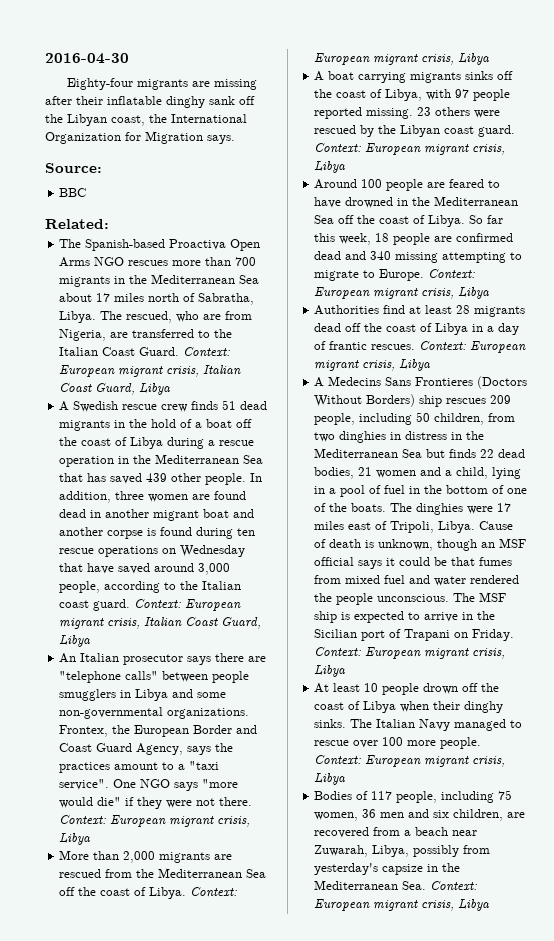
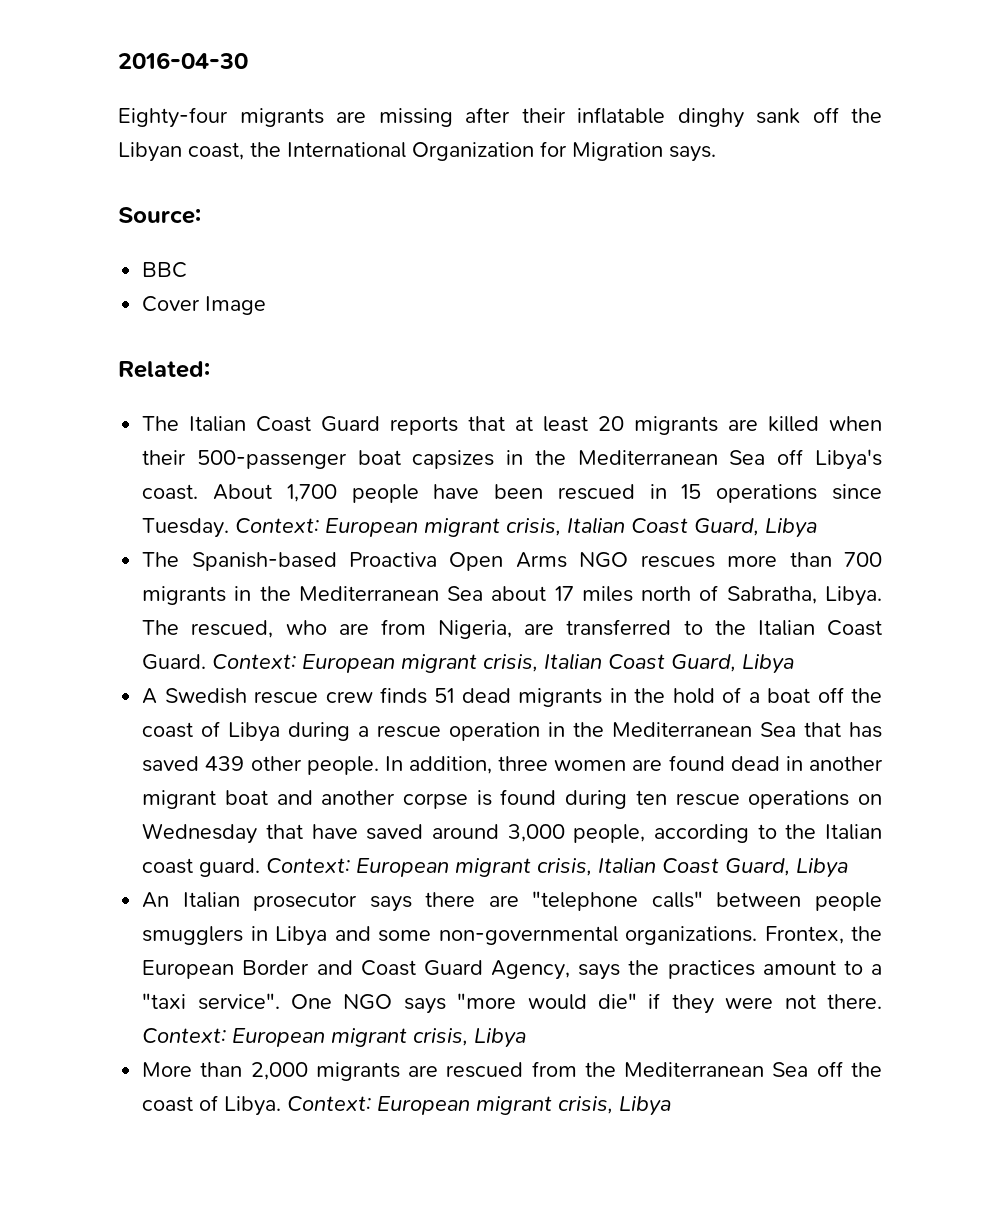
(87, 192) none -> [142,296,267,315] // Cover Image
(109, 224) none -> [142,416,883,435] [142,449,882,470] [142,484,882,503] [142,517,818,538] // The Italian Coast Guard reports that at least 20 migrants are killed when their 500-passenger boat capsizes in the Mediterranean Sea off Libya's coast. About 1,700 people have been rescued in 15 operations since Tuesday. Context: European migrant crisis, Italian Coast Guard, Libya
[314,71,514,83] [314,89,511,101] [314,107,501,119] [314,125,516,137] [314,143,506,155] [314,161,346,173] [314,179,501,191] [314,196,519,208] [314,215,504,227] [314,233,514,245] [314,251,523,263] [314,269,476,281] [314,287,490,299] [314,305,526,317] [314,323,520,335] [314,341,527,353] [314,359,431,371] [314,376,528,389] [314,394,512,407] [314,412,516,425] [314,431,485,443] [314,448,526,458] [314,467,522,479] [314,485,528,497] [314,503,512,515] [314,521,514,533] [314,538,527,551] [314,557,513,569] [314,575,520,586] [314,592,507,605] [314,611,496,623] [314,629,515,641] [314,647,506,659] [314,665,346,677] [314,683,500,695] [314,701,504,713] [314,719,523,731] [314,737,482,749] [314,755,506,767] [314,773,346,785] [314,790,513,803] [314,809,526,821] [314,827,478,838] [314,845,491,857] [314,863,461,875] [314,880,478,891] [314,899,490,911] // A boat carrying migrants sinks off the coast of Libya, with 97 people reported missing. 23 others were rescued by the Libyan coast guard. Context: European migrant crisis, Libya // Around 100 people are feared to have drowned in the Mediterranean Sea off the coast of Libya. So far this week, 18 people are confirmed dead and 340 missing attempting to migrate to Europe. Context: European migrant crisis, Libya // Authorities find at least 28 migrants dead off the coast of Libya in a day of frantic rescues. Context: European migrant crisis, Libya // A Medecins Sans Frontieres (Doctors Without Borders) ship rescues 209 people, including 50 children, from two dinghies in distress in the Mediterranean Sea but finds 22 dead bodies, 21 women and a child, lying in a pool of fuel in the bottom of one of the boats. The dinghies were 17 miles east of Tripoli, Libya. Cause of death is unknown, though an MSF official says it could be that fumes from mixed fuel and water rendered the people unconscious. The MSF ship is expected to arrive in the Sicilian port of Trapani on Friday. Context: European migrant crisis, Libya // At least 10 people drown off the coast of Libya when their dinghy sinks. The Italian Navy managed to rescue over 100 more people. Context: European migrant crisis, Libya // Bodies of 117 people, including 75 women, 36 men and six children, are recovered from a beach near Zuwarah, Libya, possibly from yesterday's capsize in the Mediterranean Sea. Context: European migrant crisis, Libya -> (672, 1106) none

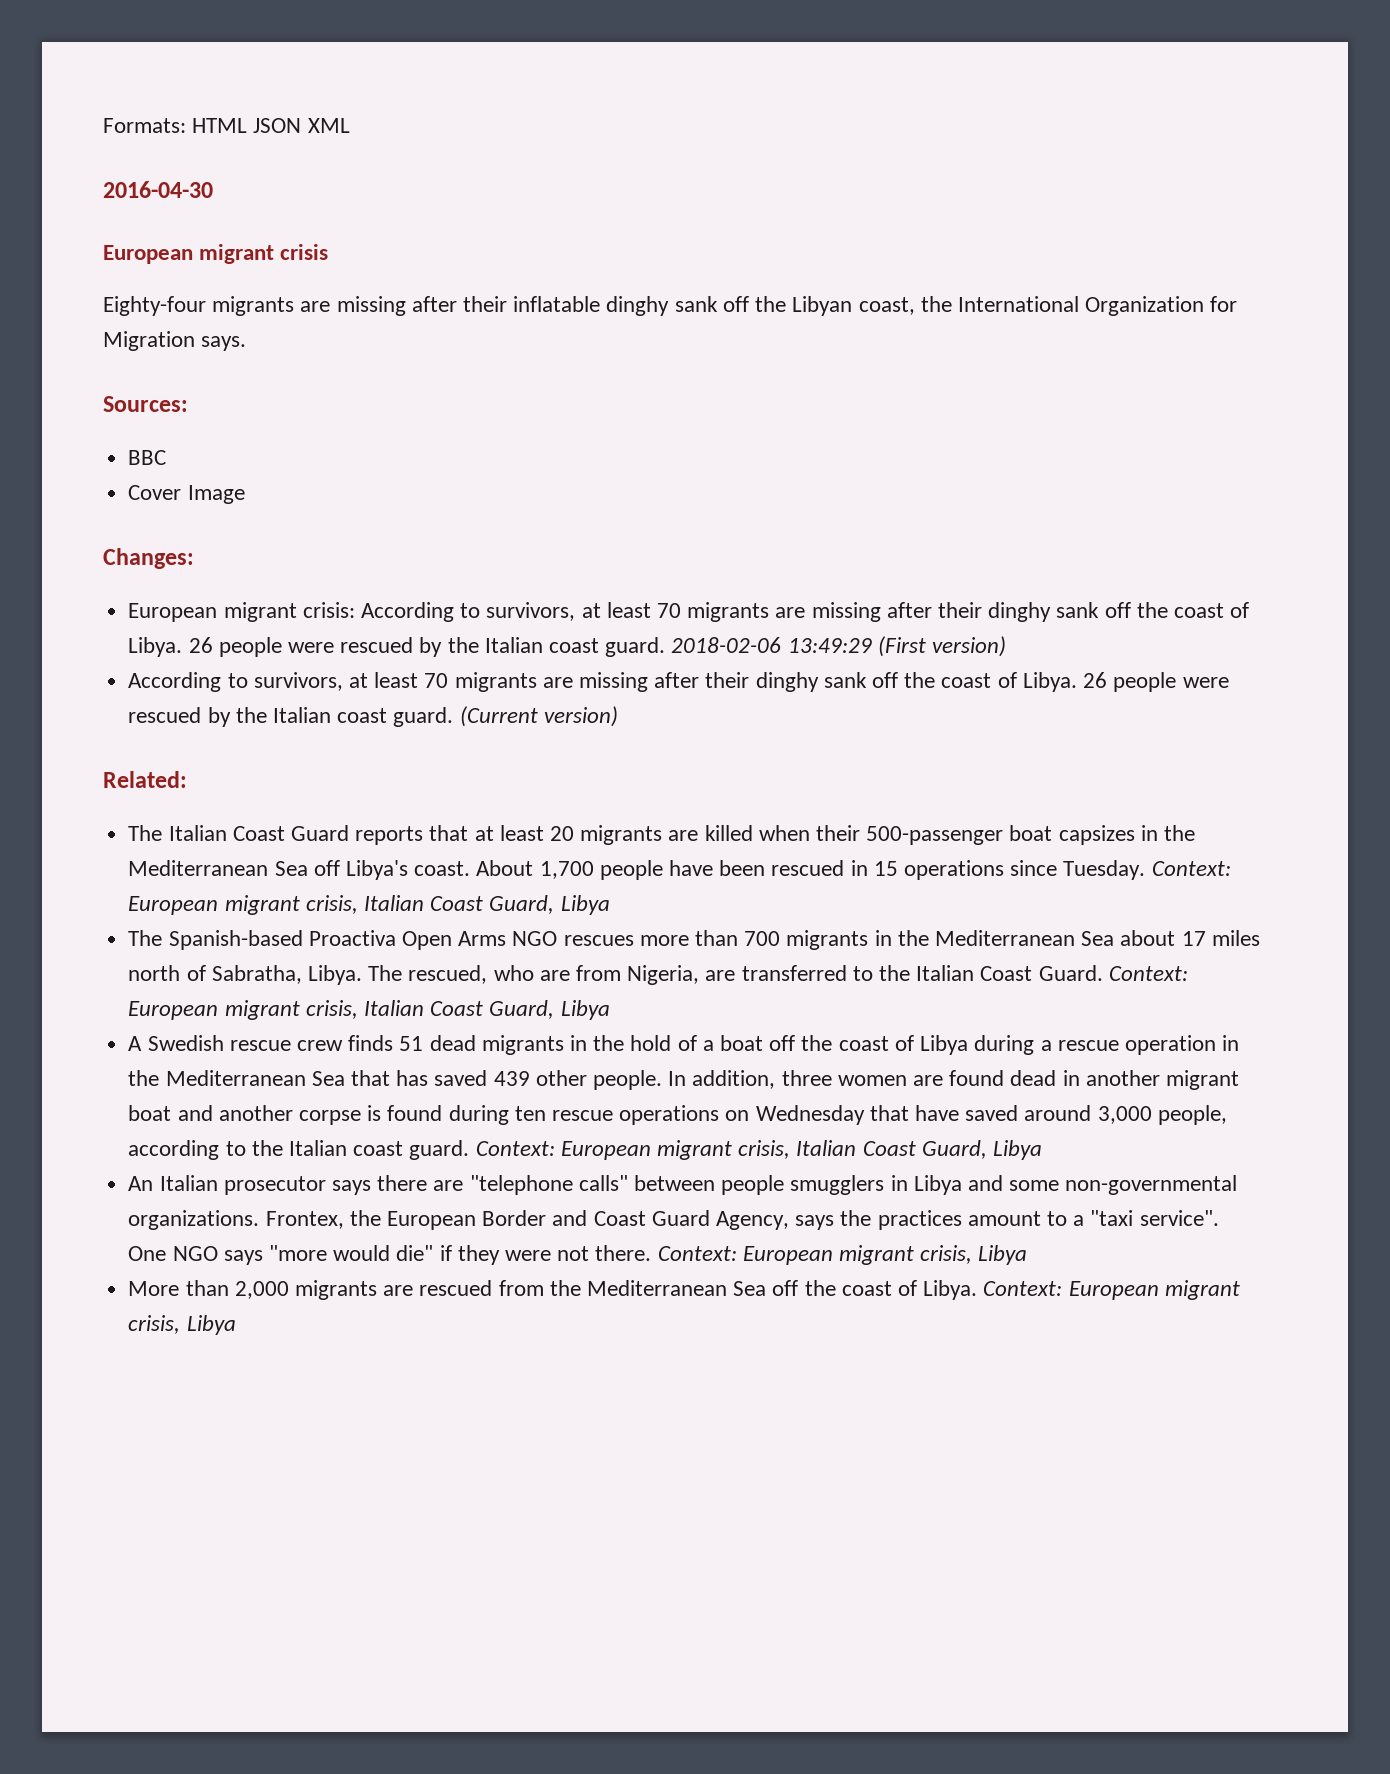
[118,52,248,69] 2016-04-30 -> [103,118,350,133] [103,181,213,198] [103,244,329,264] Formats: HTML JSON XML // 2016-04-30 // European migrant crisis
[118,207,201,224] Source: -> [103,396,188,412] Sources:
(267, 305) none -> [103,548,194,569] [128,602,1250,622] [128,636,1007,657] [128,672,1229,692] [128,706,618,727] // Changes: // European migrant crisis: According to survivors, at least 70 migrants are missing after their dinghy sank off the coast of Libya. 26 people were rescued by the Italian coast guard. 2018-02-06 13:49:29 (First version) // According to survivors, at least 70 migrants are missing after their dinghy sank off the coast of Libya. 26 people were rescued by the Italian coast guard. (Current version)

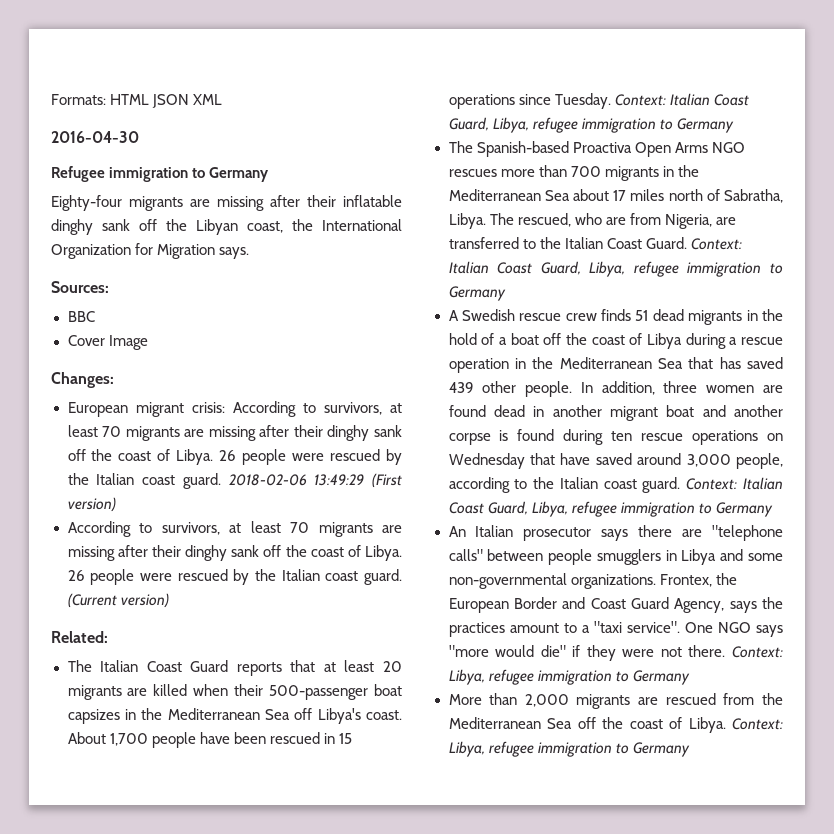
[103,244,329,264] European migrant crisis -> [51,166,270,182] Refugee immigration to Germany
[128,895,610,915] European migrant crisis, Italian Coast Guard, Libya -> [669,93,749,106] [448,117,734,133] Italian Coast Guard, Libya, refugee immigration to Germany
[128,1000,610,1020] European migrant crisis, Italian Coast Guard, Libya -> [448,261,783,277] [448,286,506,301] Italian Coast Guard, Libya, refugee immigration to Germany
[560,1140,1043,1160] European migrant crisis, Italian Coast Guard, Libya -> [743,477,783,490] [448,501,773,517] Italian Coast Guard, Libya, refugee immigration to Germany
[742,1245,1028,1265] European migrant crisis, Libya -> [448,669,690,685] Libya, refugee immigration to Germany
[1068,1280,1240,1300] [128,1315,236,1335] European migrant crisis, Libya -> [448,741,690,757] Libya, refugee immigration to Germany

